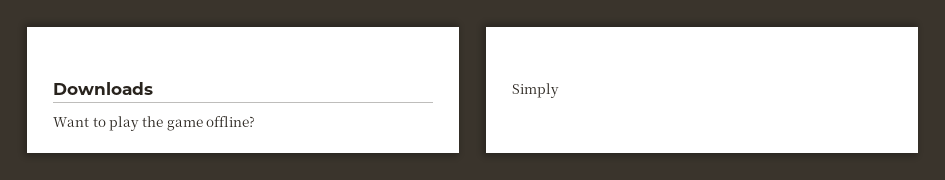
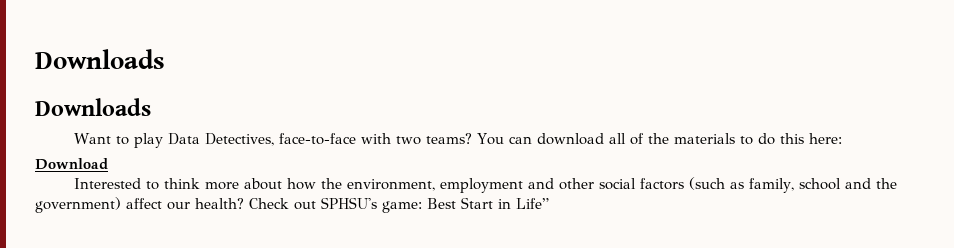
[53,82,153,95] Downloads -> [35,49,165,69] [35,98,151,116] Downloads // Downloads
[141,116,256,131] [512,83,559,98] the game offline? // Simply -> [167,133,842,146] [35,158,108,170] [73,177,897,193] [35,197,549,213] Data Detectives, face-to-face with two teams? You can download all of the materials to do this here: // Download // Interested to think more about how the environment, employment and other social factors (such as family, school and the government) affect our health? Check out SPHSU's game: Best Start in Life”

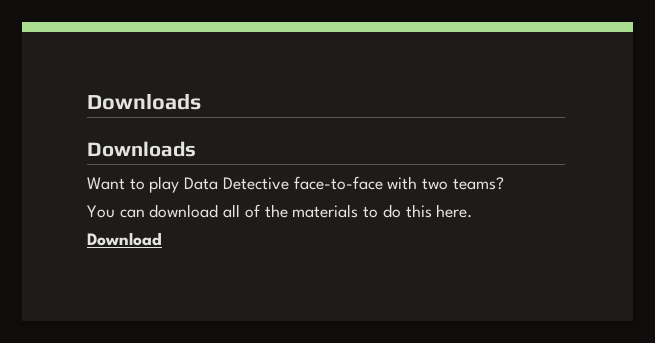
[204,133,274,146] Detectives, -> [222,177,289,190] Detective
(472, 138) none -> (504, 183) //
[808,133,842,144] here: -> [436,204,473,218] here.
[73,177,897,193] [35,197,549,213] // Interested to think more about how the environment, employment and other social factors (such as family, school and the government) affect our health? Check out SPHSU's game: Best Start in Life” -> (162, 239) none

